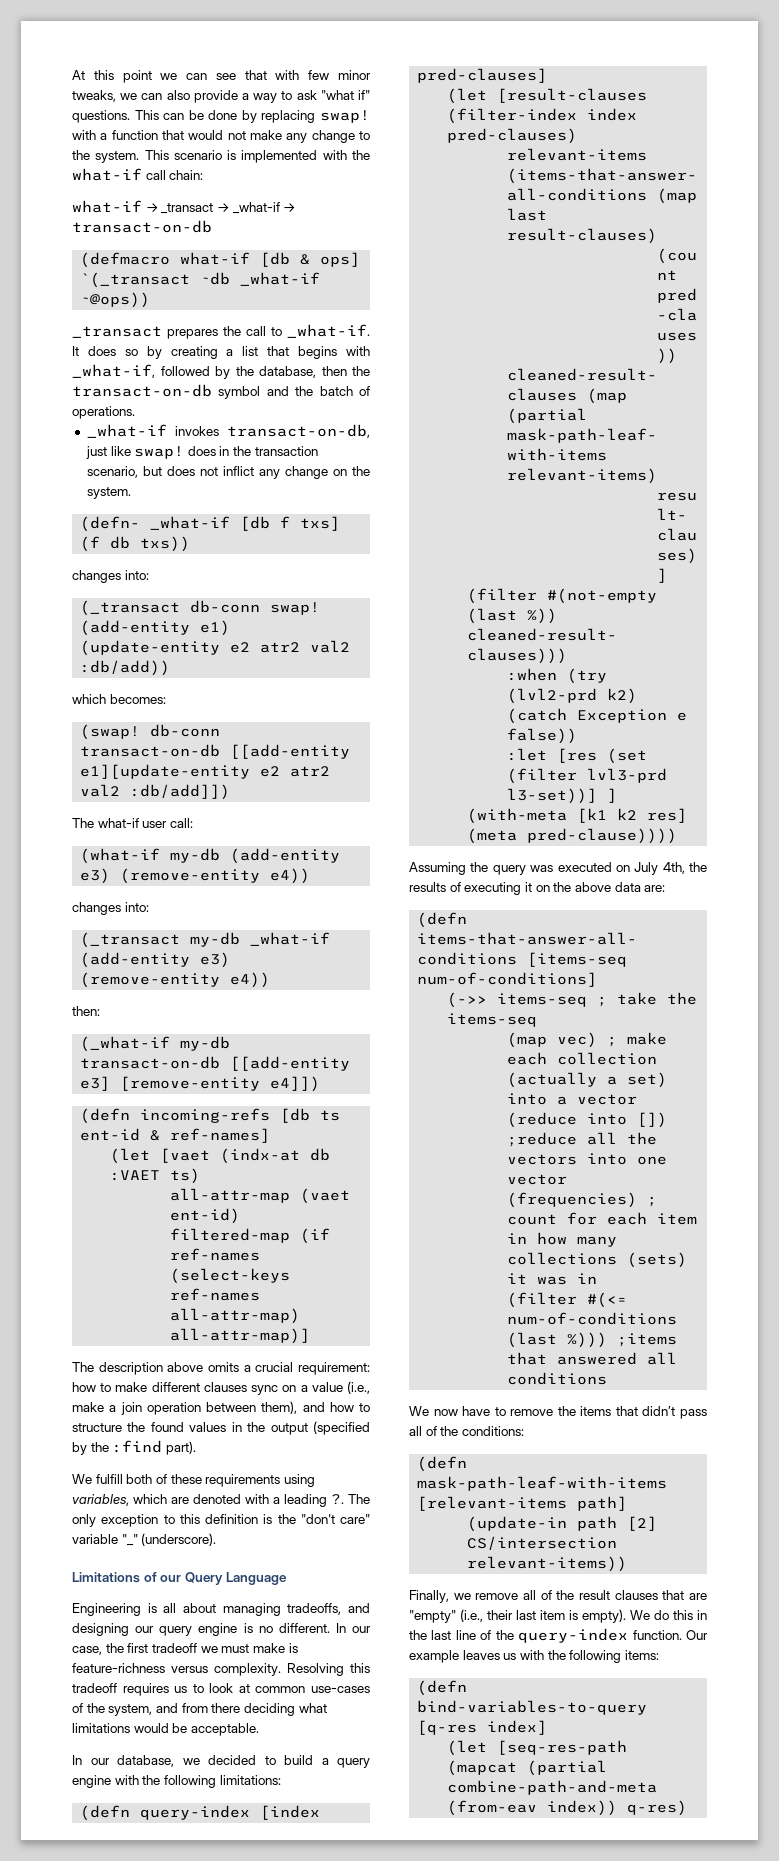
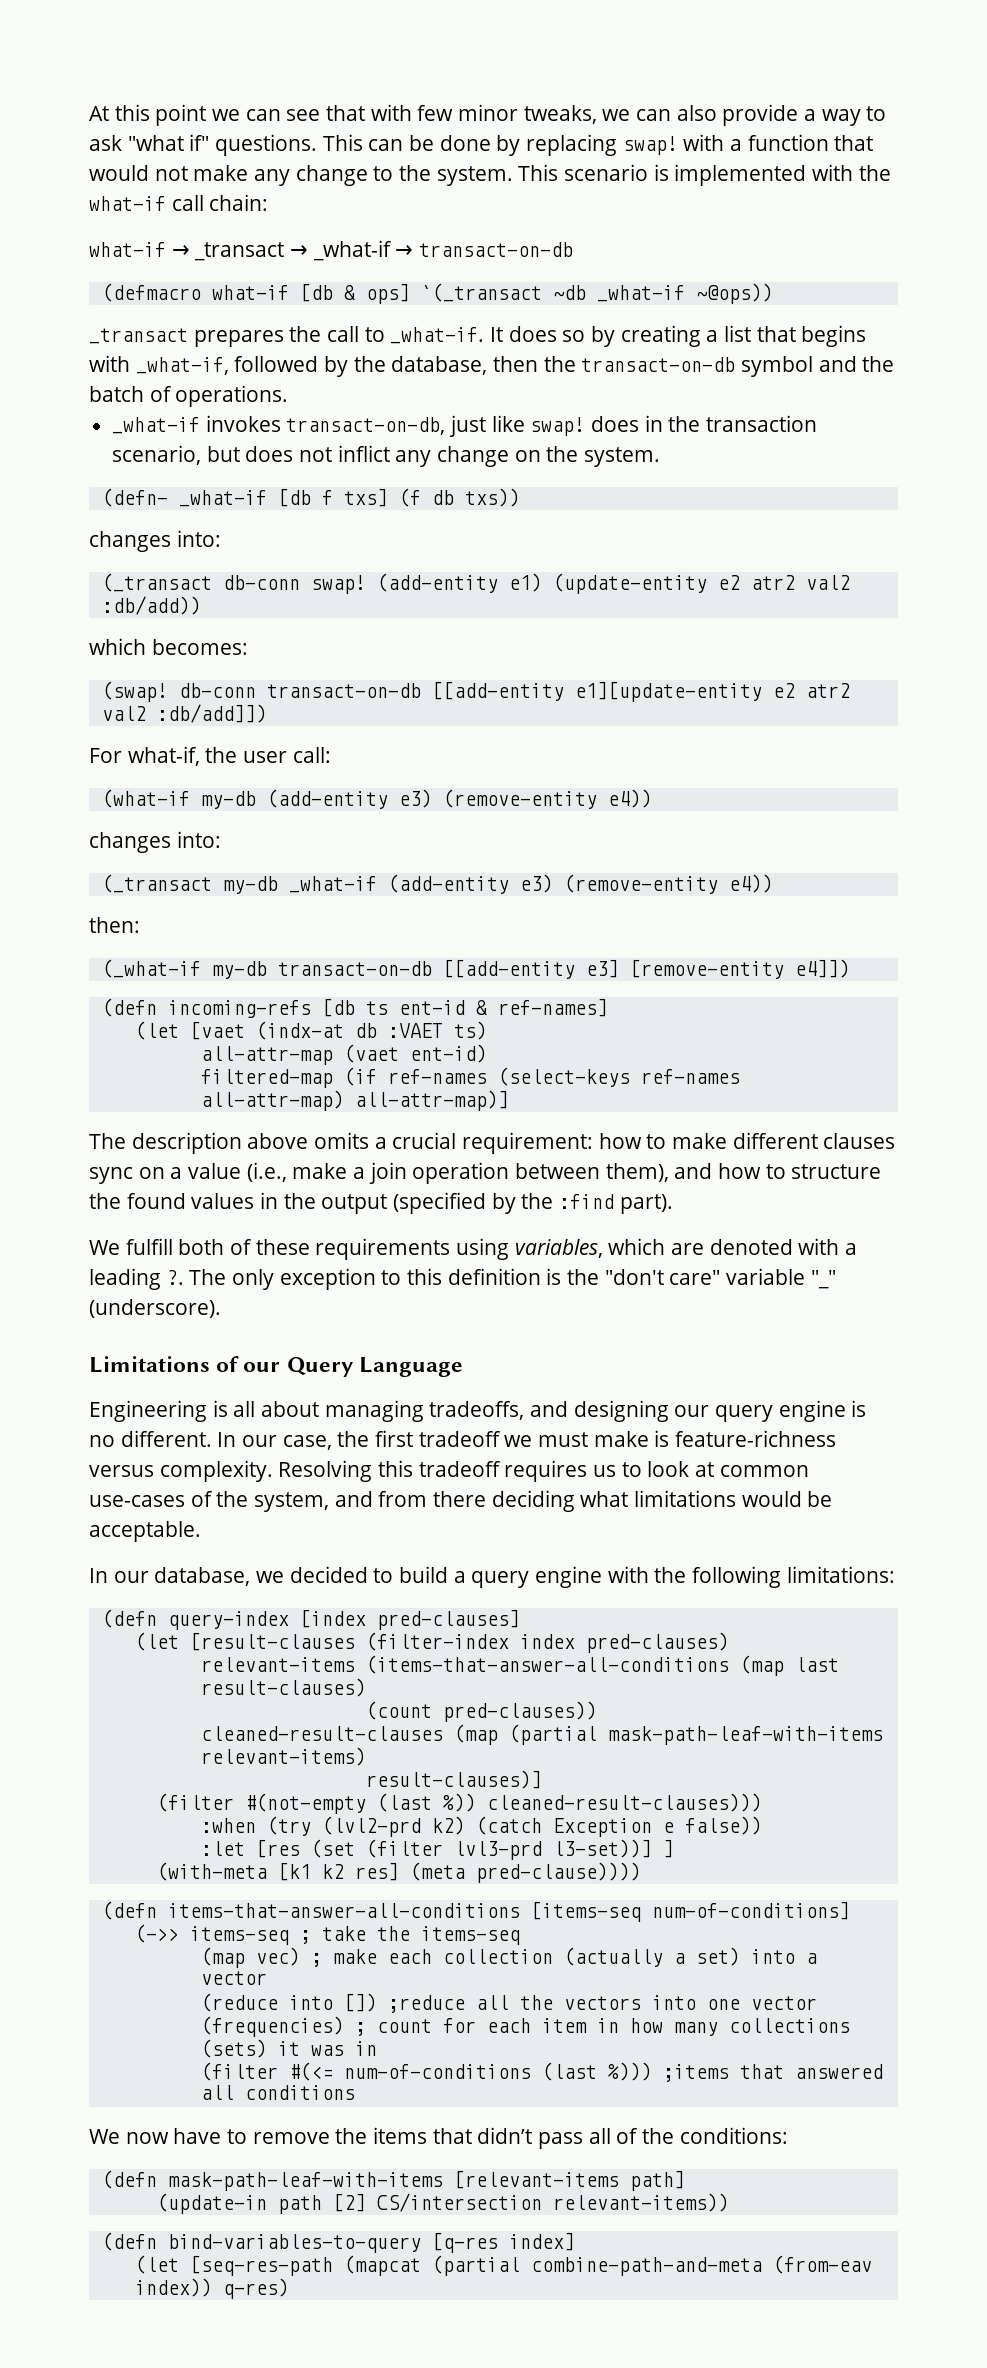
[72,818,139,828] The what-if -> [89,746,238,766] For what-if, the
[409,862,707,875] [409,882,666,895] // Assuming the query was executed on July 4th, the results of executing it on the above data are: -> (641, 1872) none
[409,1590,707,1603] [409,1609,707,1623] [409,1628,708,1643] [409,1650,659,1663] // Finally, we remove all of the result clauses that are "empty" (i.e., their last item is empty). We do this in the last line of the query-index function. Our example leaves us with the following items: -> (729, 2202) none

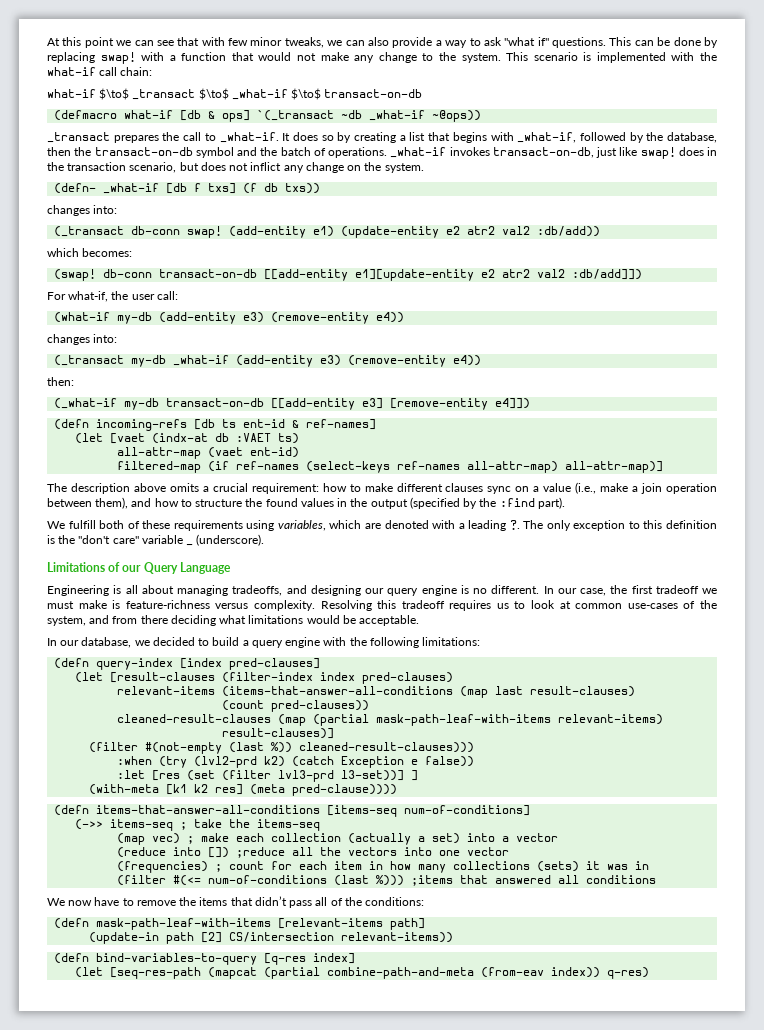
[171,240,414,261] → _transact → _what-if → -> [99,88,322,100] $\to$ _transact $\to$ _what-if $\to$
(289, 396) // -> (387, 152) none
[810,1270,836,1289] "_" -> [186,544,194,546] _

